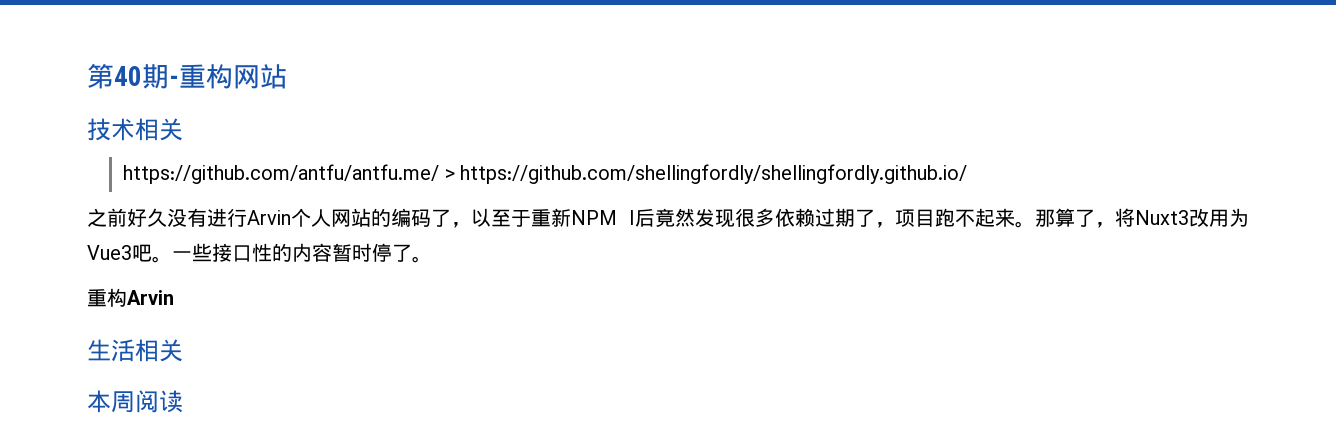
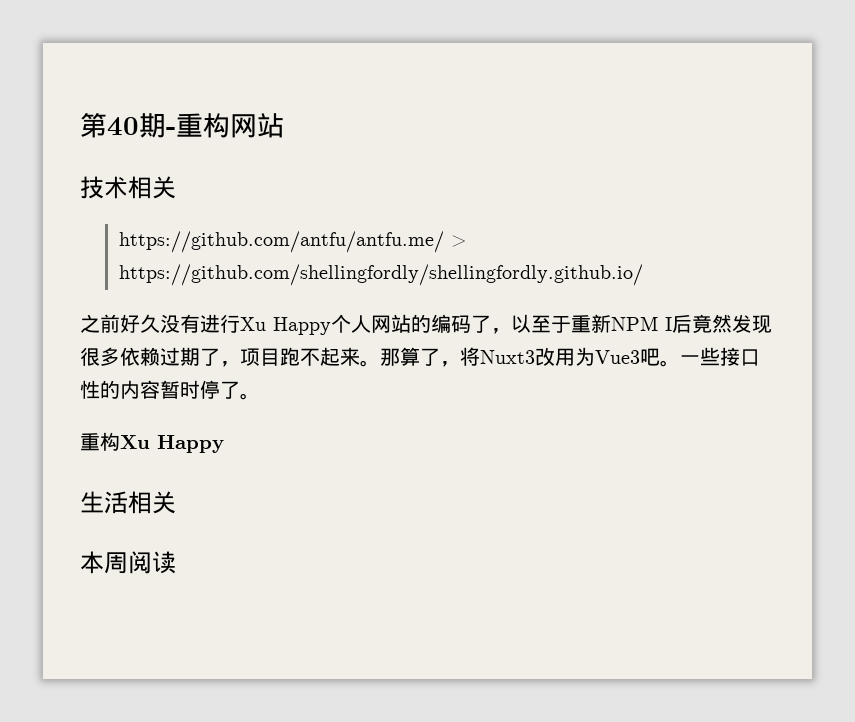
[247,210,291,225] Arvin -> [240,317,331,335] Xu Happy
[127,290,174,305] Arvin -> [120,435,224,453] Xu Happy

